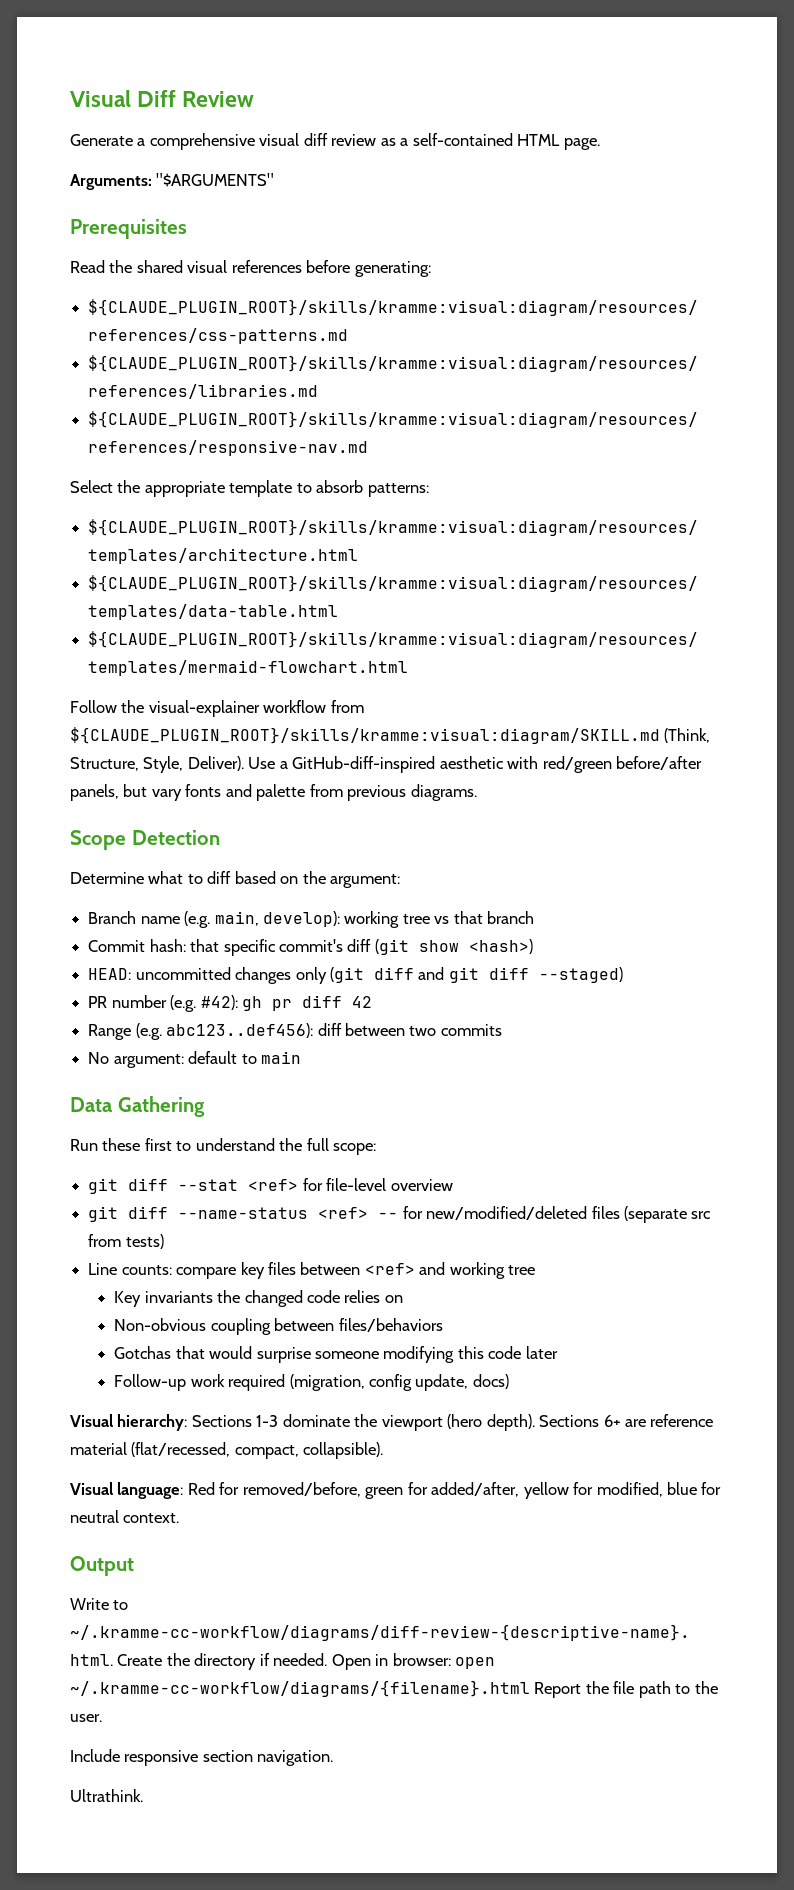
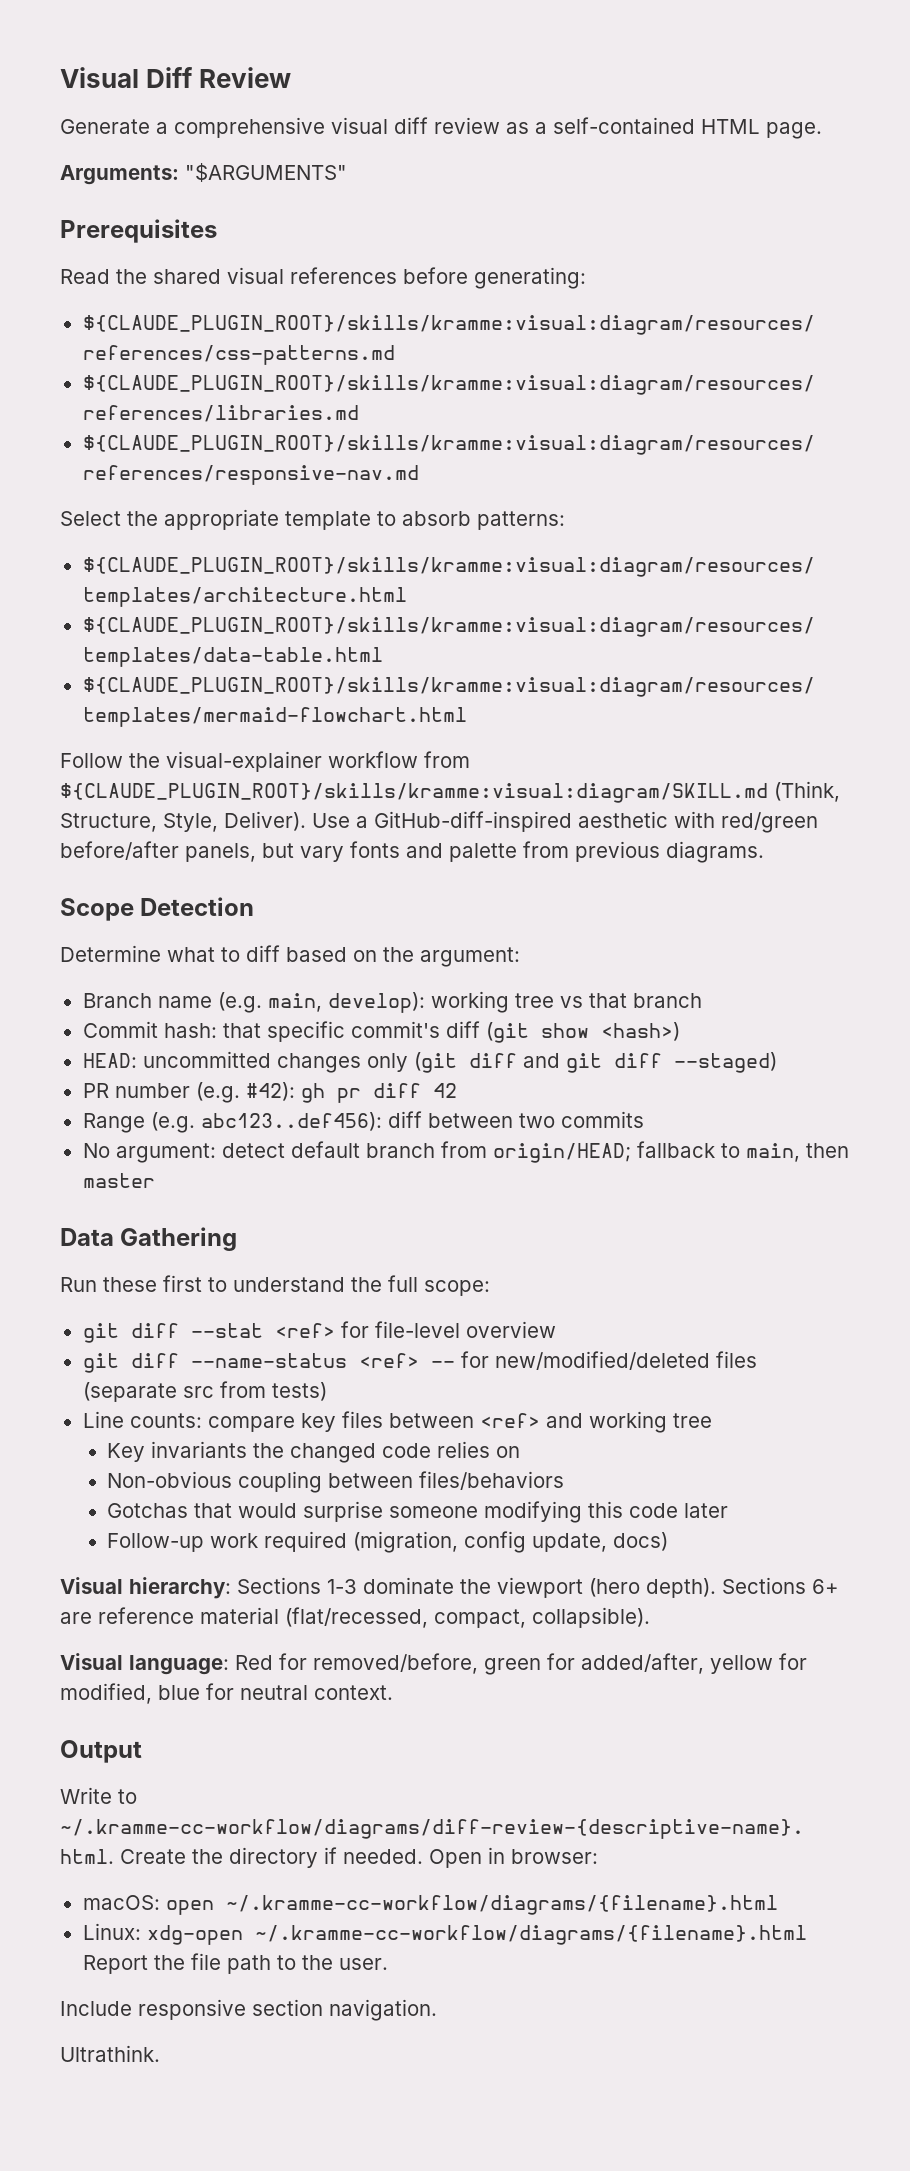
[188,1051,301,1064] default to main -> [221,1141,849,1163] [82,1173,155,1188] detect default branch from origin/HEAD; fallback to main, then master
(451, 1659) none -> [82,1895,160,1910] // macOS:
(530, 1688) none -> [82,1923,807,1945] // Linux: xdg-open ~/.kramme-cc-workflow/diagrams/{filename}.html

